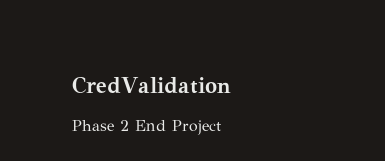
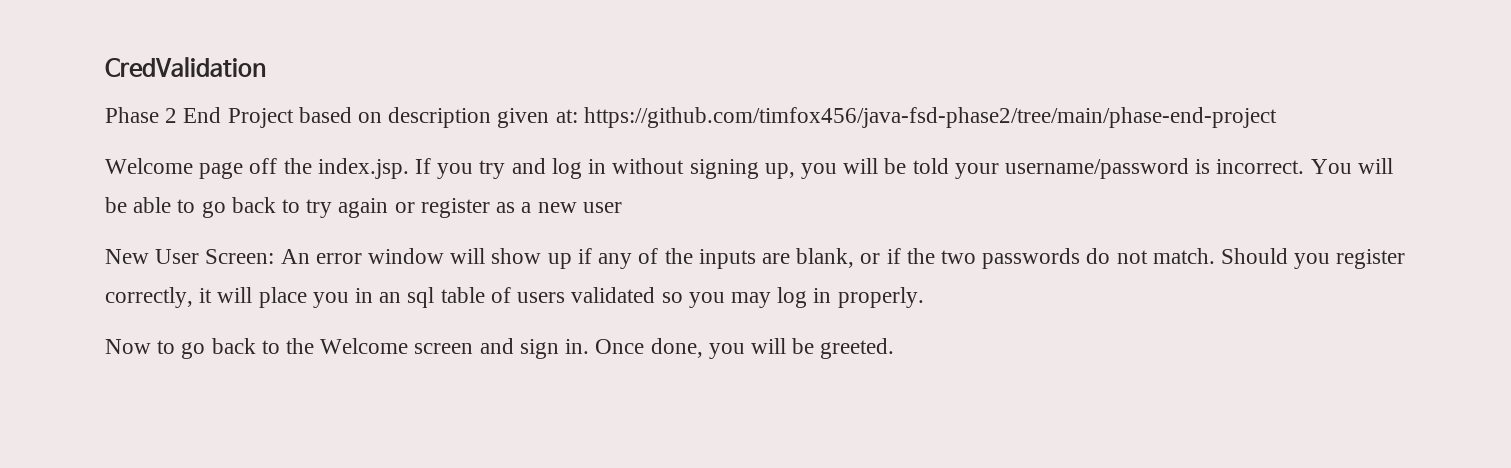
(221, 127) none -> [298,107,1277,128] [105,158,1393,179] [105,197,622,218] [105,248,1406,269] [105,287,924,308] [105,338,895,359] based on description given at: https://github.com/timfox456/java-fsd-phase2/tree/main/phase-end-project // Welcome page off the index.jsp. If you try and log in without signing up, you will be told your username/password is incorrect. You will be able to go back to try again or register as a new user // New User Screen: An error window will show up if any of the inputs are blank, or if the two passwords do not match. Should you register correctly, it will place you in an sql table of users validated so you may log in properly. // Now to go back to the Welcome screen and sign in. Once done, you will be greeted.

